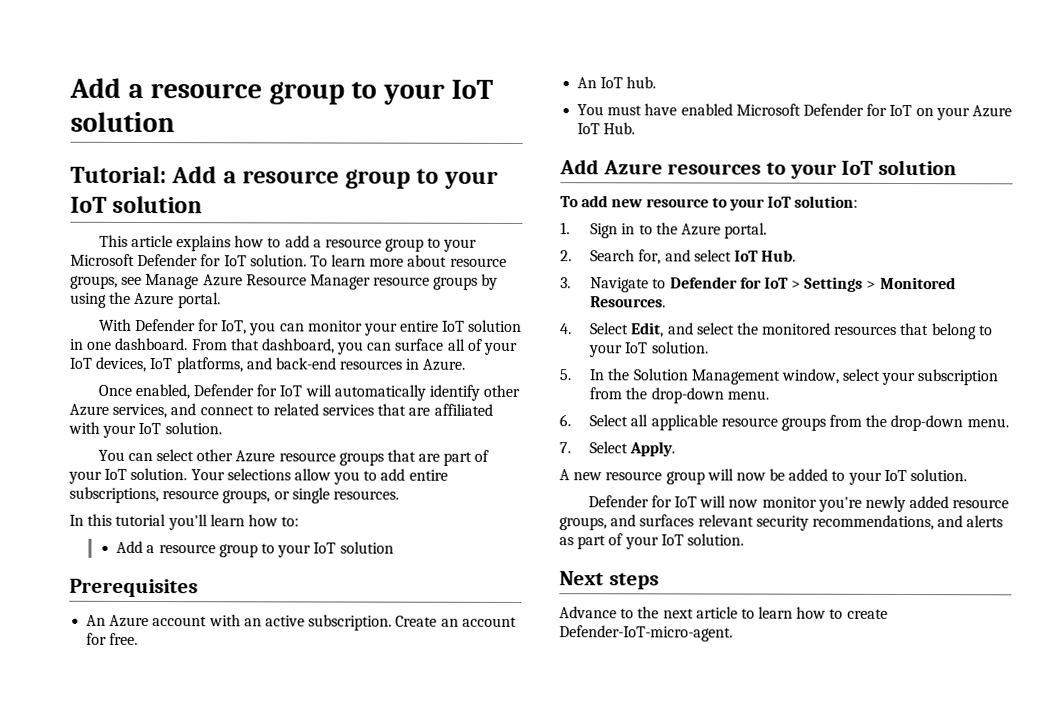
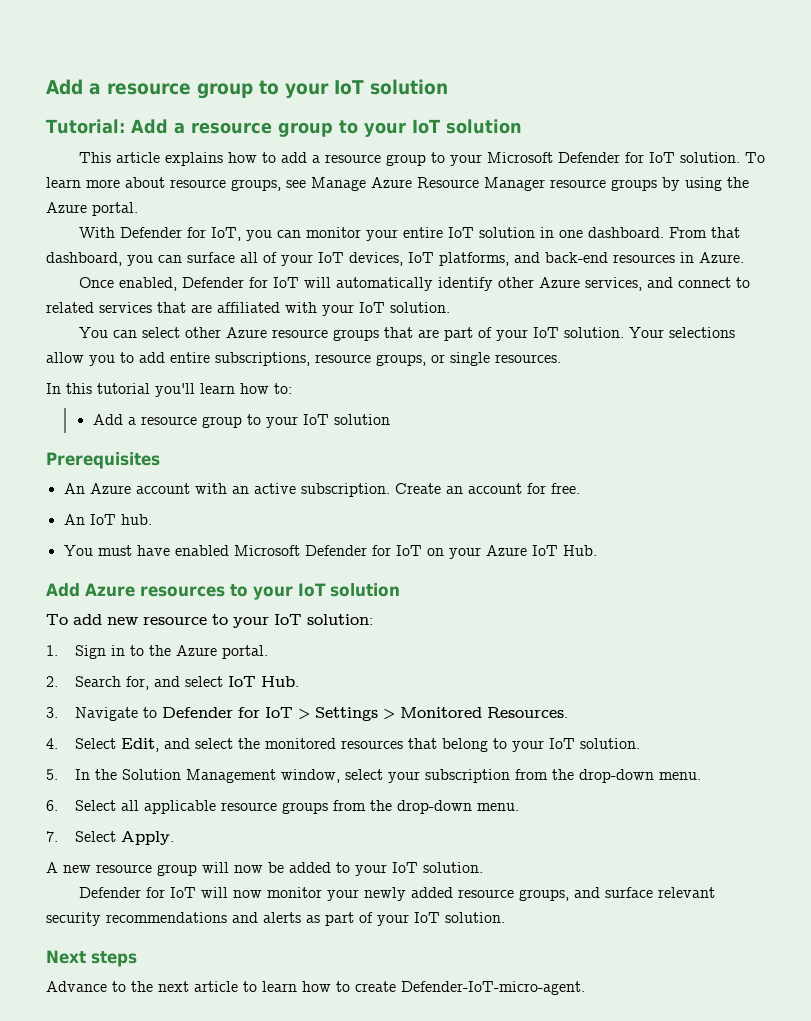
[817,496,862,512] you're -> [326,889,359,901] your
[639,514,695,527] surfaces -> [604,887,653,898] surface
[811,514,934,531] recommendations, -> [106,912,227,923] recommendations

